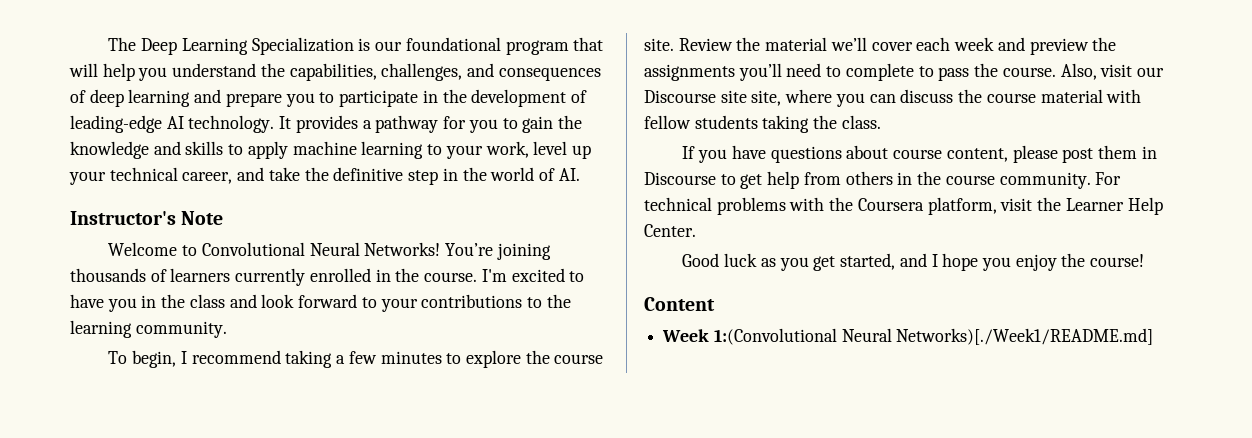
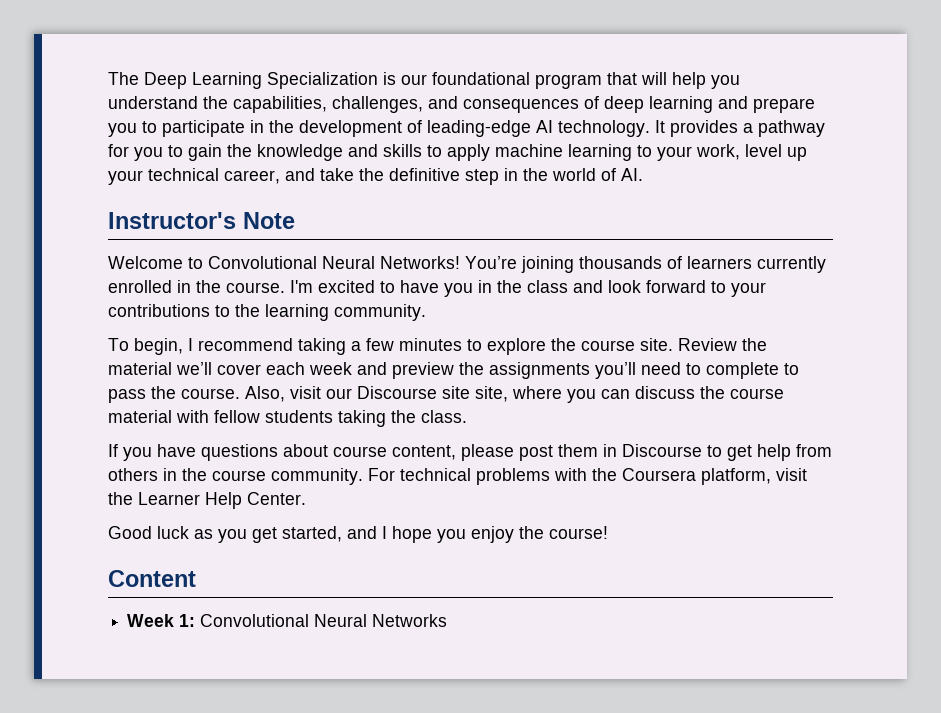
[713,328,1154,345] 1:(Convolutional Neural Networks)[./Week1/README.md] -> [179,614,448,627] 1: Convolutional Neural Networks

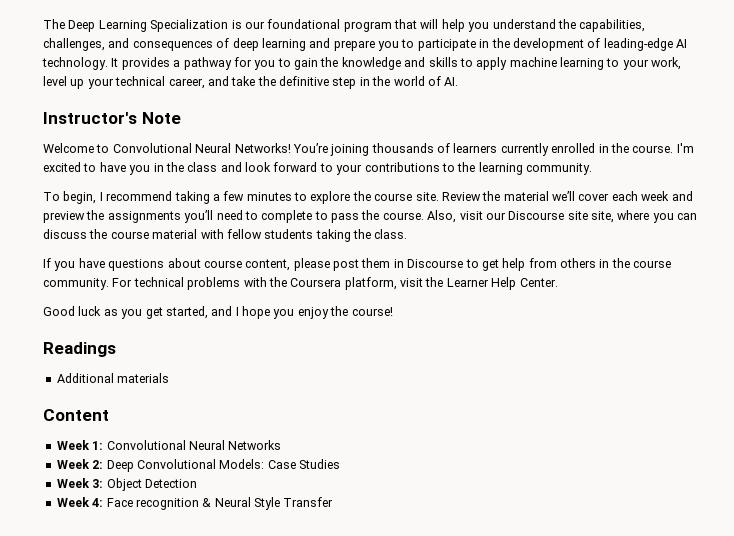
(608, 532) none -> [43,342,116,357] [56,373,170,383] // Readings // Additional materials
(448, 620) none -> [56,459,340,472] [56,478,197,491] [56,497,334,510] // Week 2: Deep Convolutional Models: Case Studies // Week 3: Object Detection // Week 4: Face recognition & Neural Style Transfer

